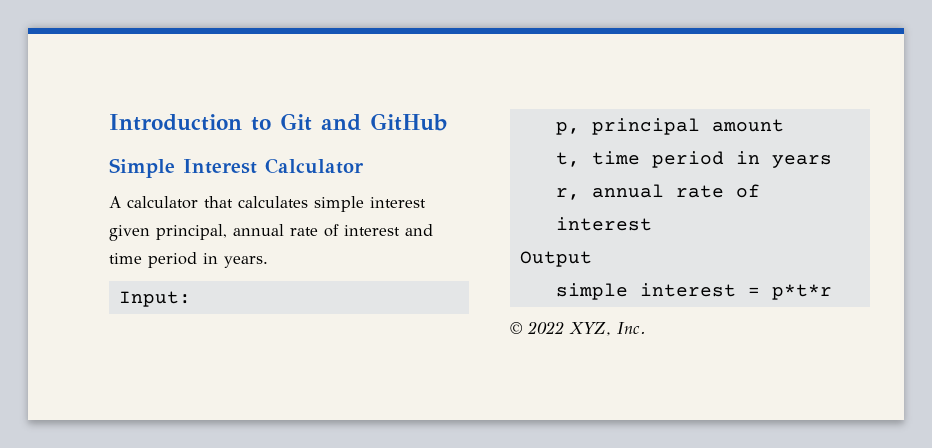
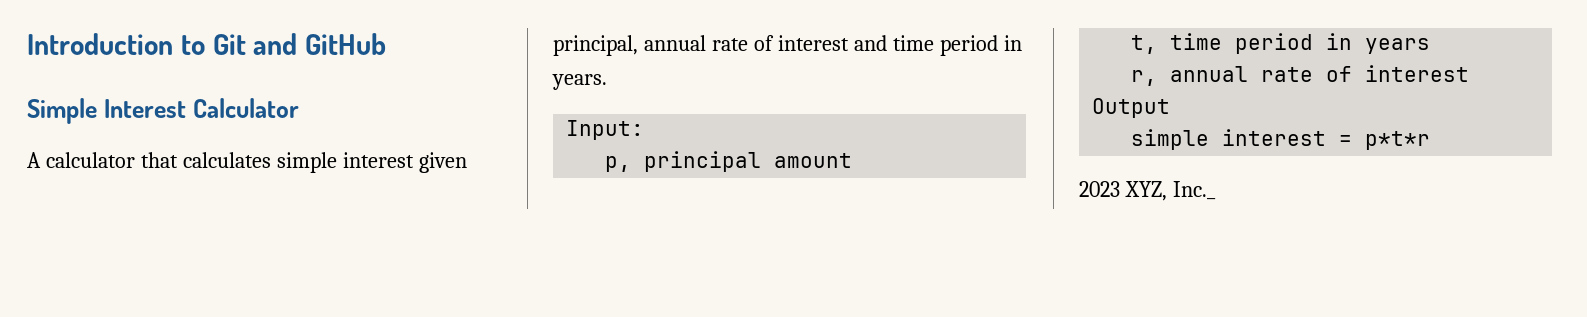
[510,321,646,336] © 2022 XYZ, Inc. -> [1079,181,1216,201] 2023 XYZ, Inc._

